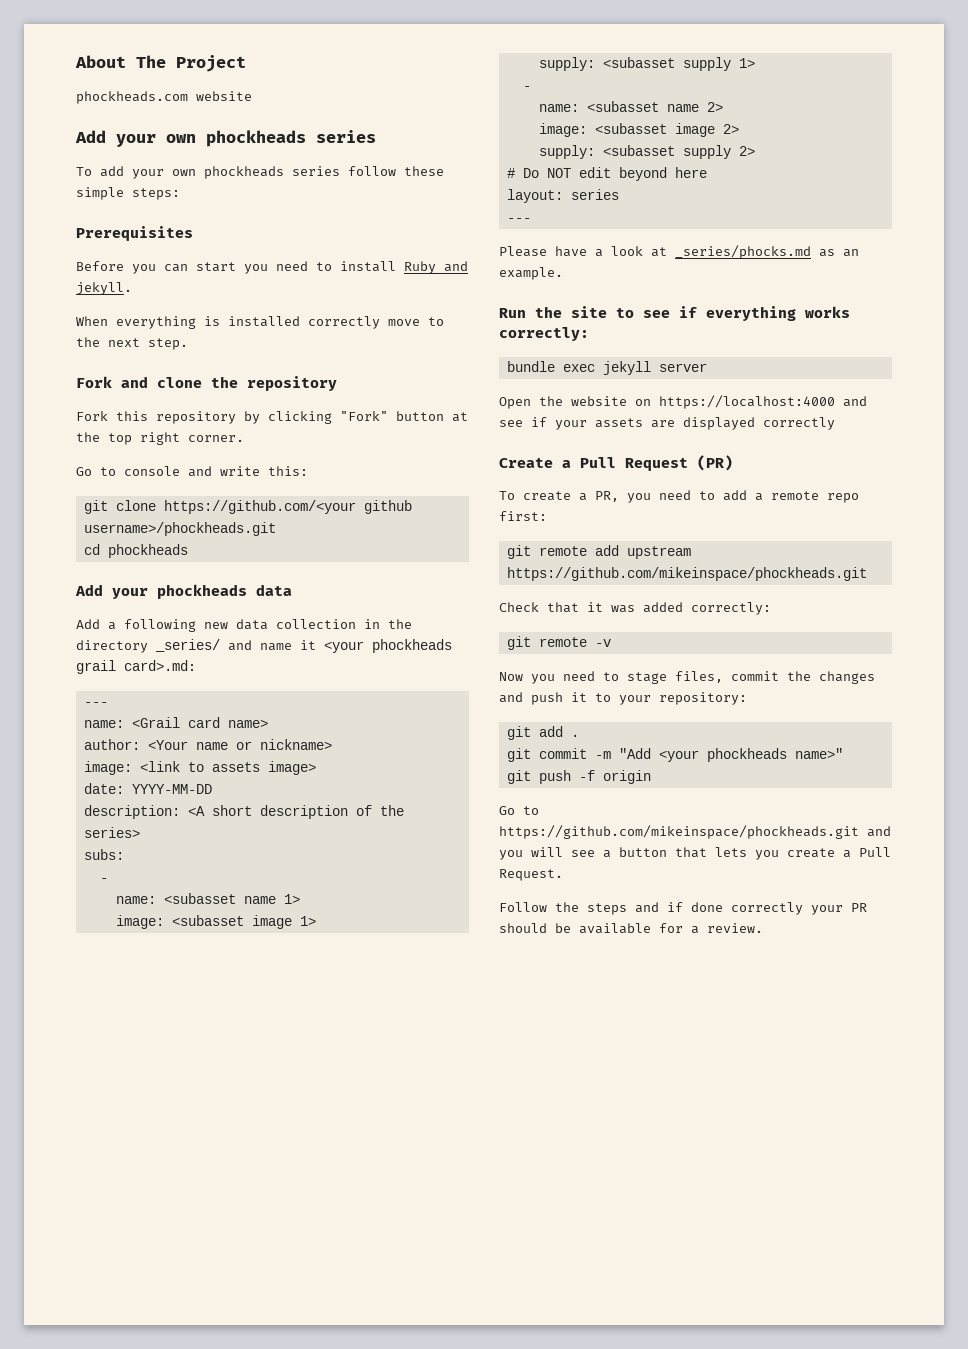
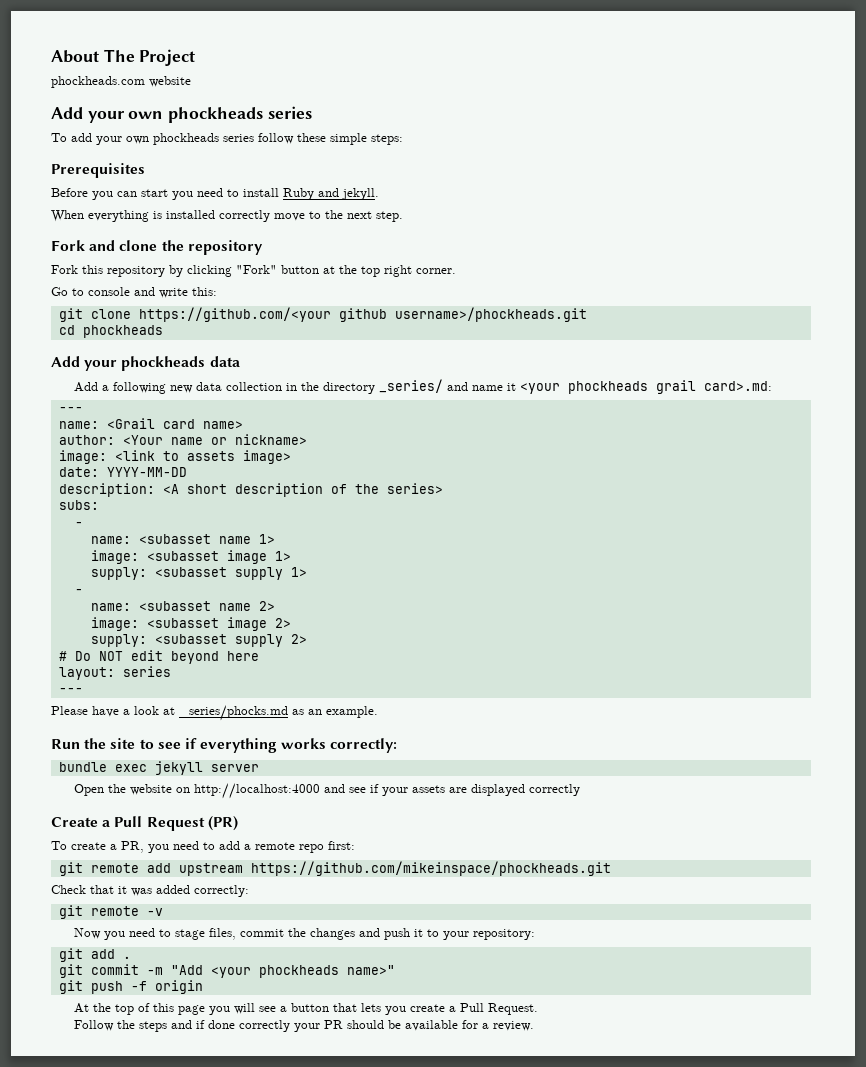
[659,395,835,409] https://localhost:4000 -> [193,783,320,799] http://localhost:4000
[499,806,539,815] [499,825,891,839] Go to https://github.com/mikeinspace/phockheads.git and -> [73,1003,205,1015] At the top of this page

